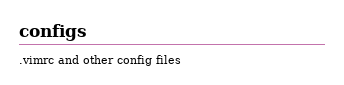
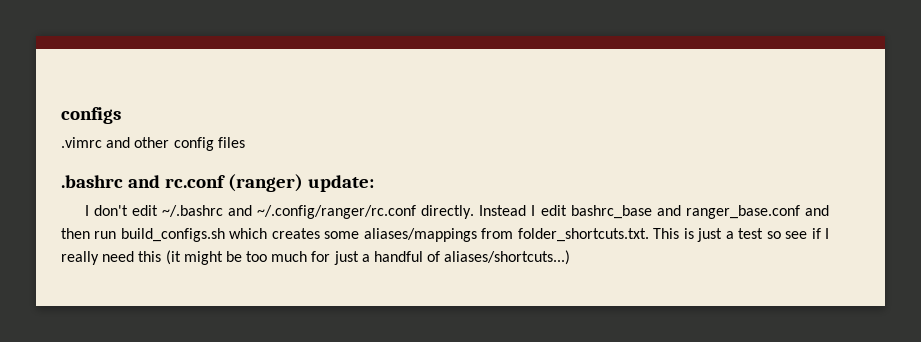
(181, 59) none -> [61,174,374,192] [84,205,829,219] [61,228,830,242] [61,250,571,265] // .bashrc and rc.conf (ranger) update: // I don't edit ~/.bashrc and ~/.config/ranger/rc.conf directly. Instead I edit bashrc_base and ranger_base.conf and then run build_configs.sh which creates some aliases/mappings from folder_shortcuts.txt. This is just a test so see if I really need this (it might be too much for just a handful of aliases/shortcuts...)

